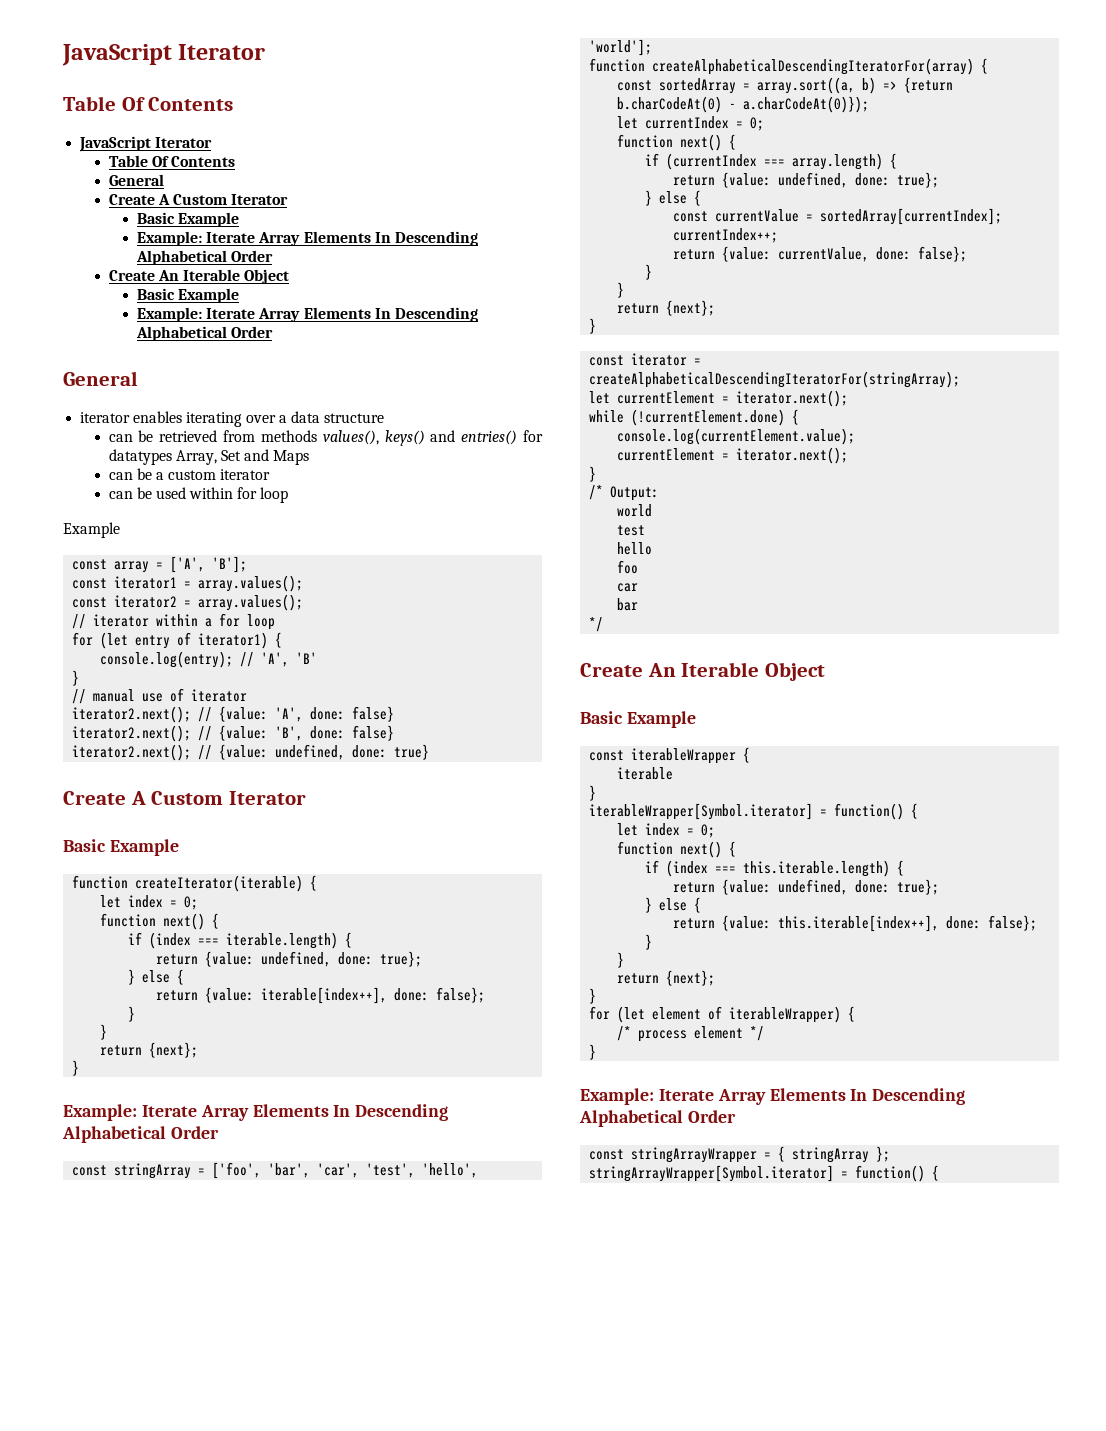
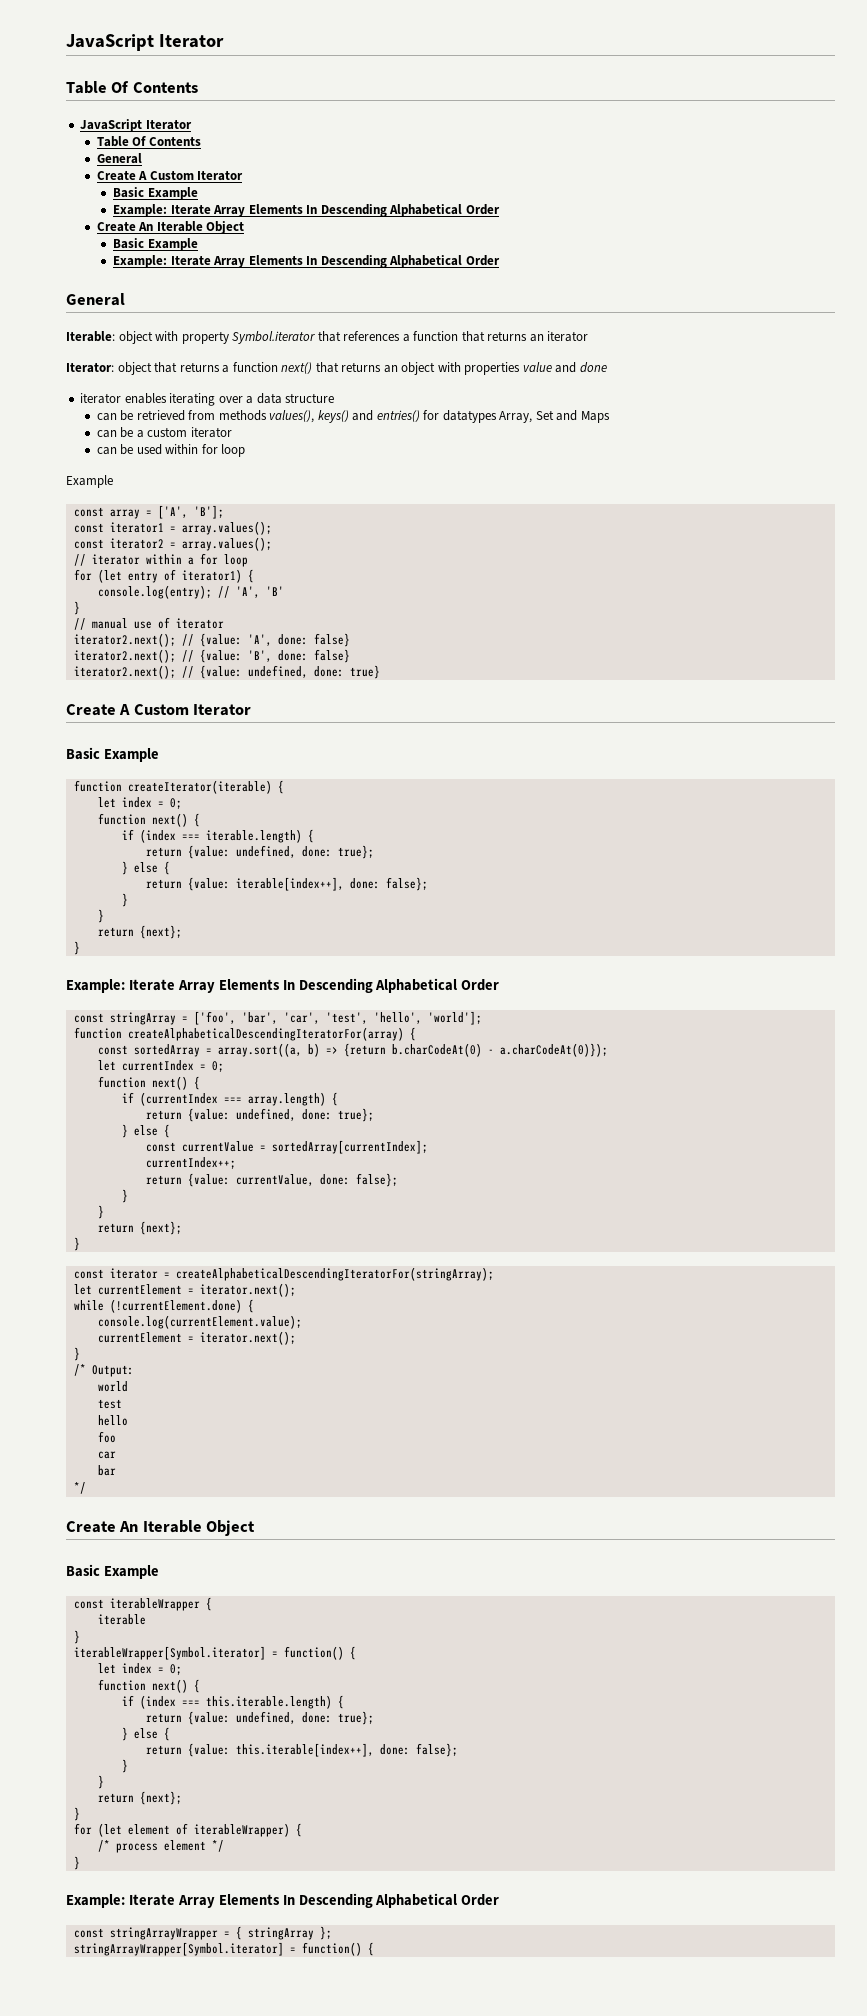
(138, 378) none -> [66,331,589,344] [66,362,607,375] // Iterable: object with property Symbol.iterator that references a function that returns an iterator // Iterator: object that returns a function next() that returns an object with properties value and done

